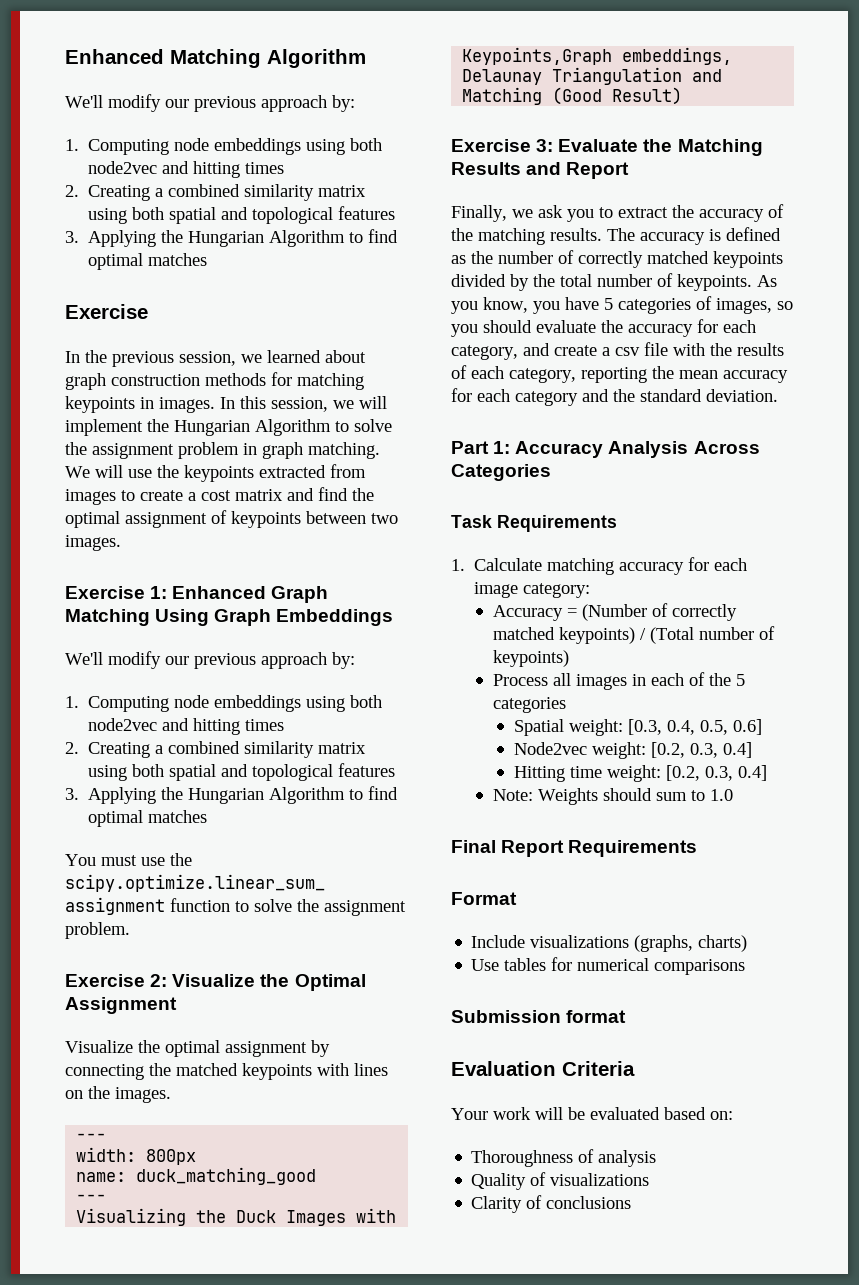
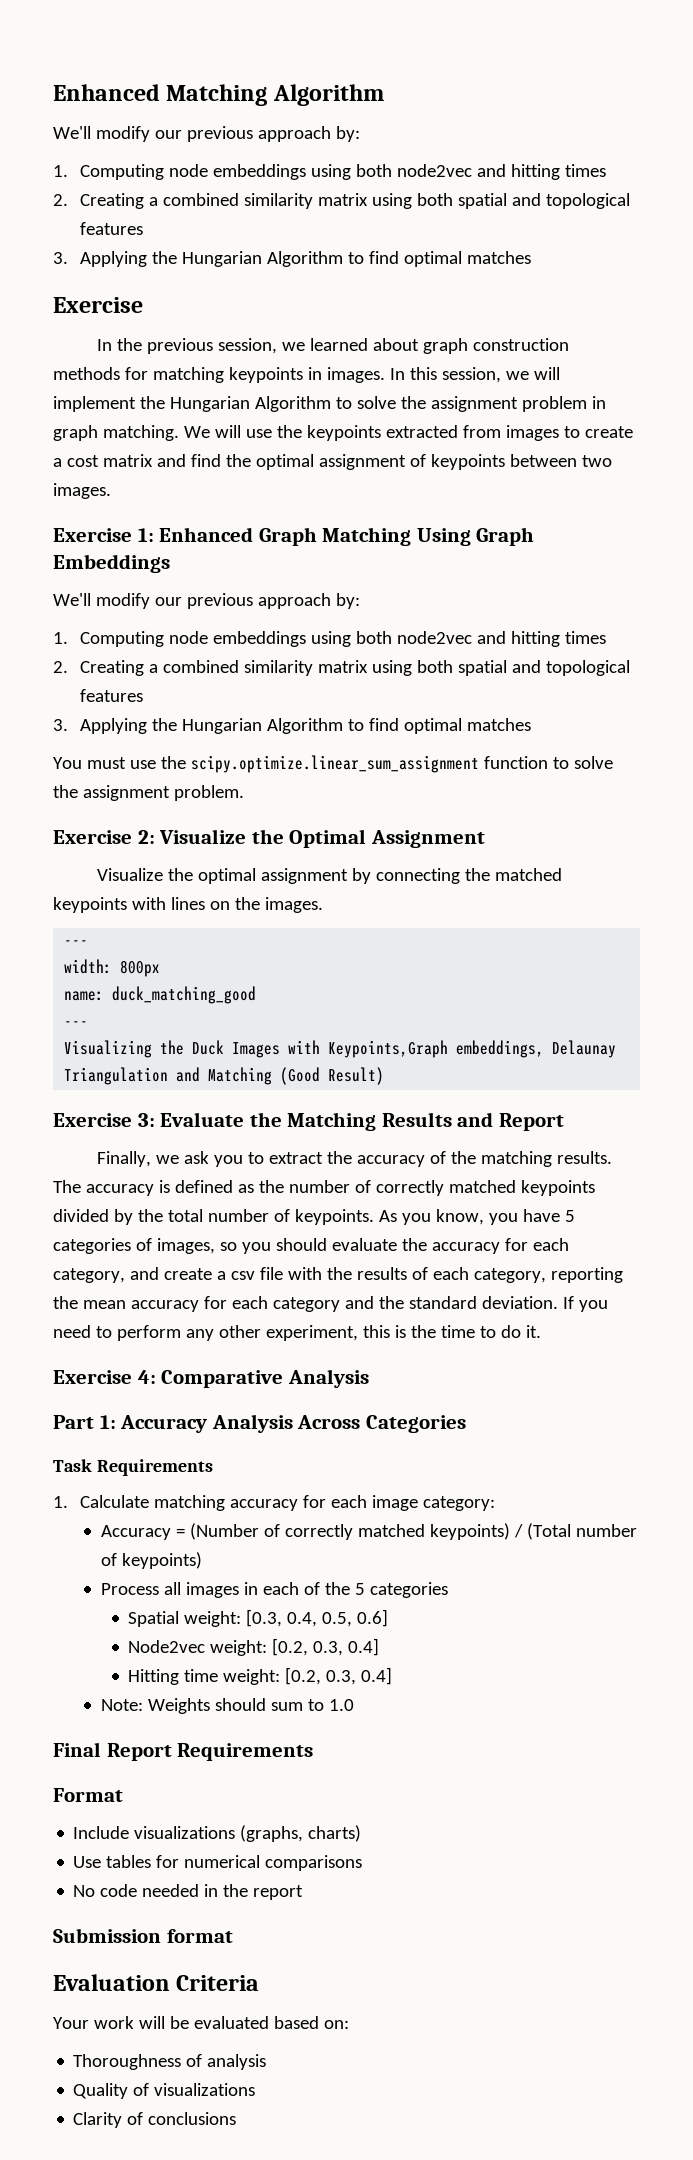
(778, 395) none -> [562,1296,608,1312] [53,1325,541,1341] [53,1369,369,1388] If you need to perform any other experiment, this is the time to do it. // Exercise 4: Comparative Analysis
(746, 967) none -> [73,1884,304,1900] // No code needed in the report

